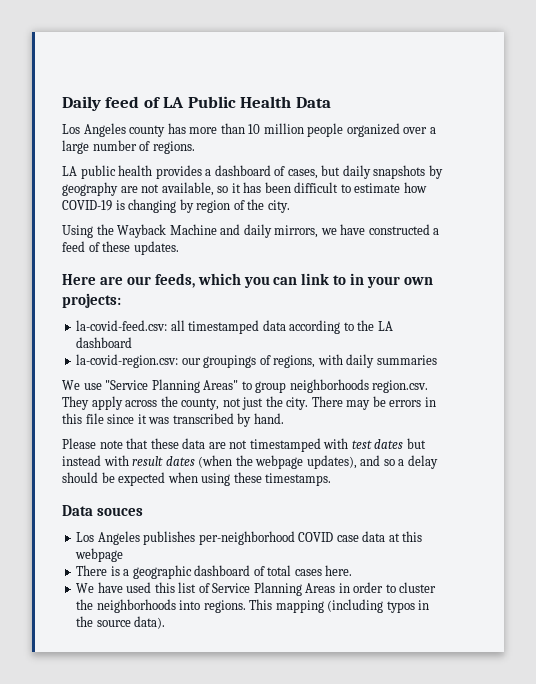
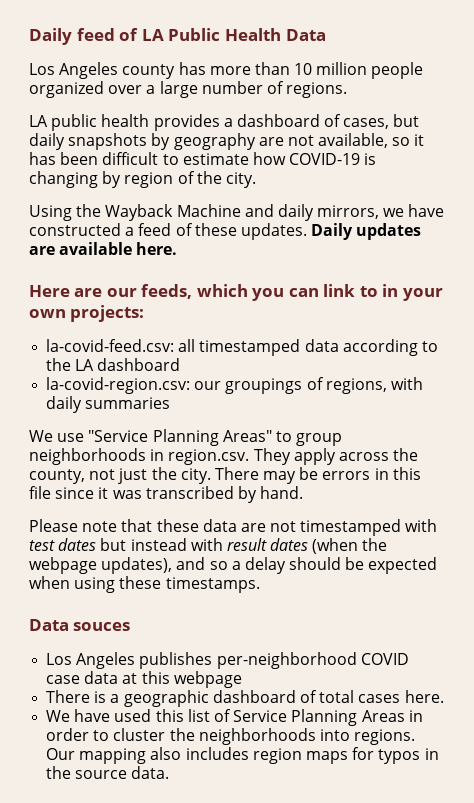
(179, 248) none -> [311,223,422,240] [29,242,178,255] Daily updates are available here.
(369, 386) none -> [150,449,165,461] in
[249,599,384,613] This mapping (including -> [46,747,375,764] Our mapping also includes region maps for
[134,616,166,629] data). -> [131,766,170,779] data.

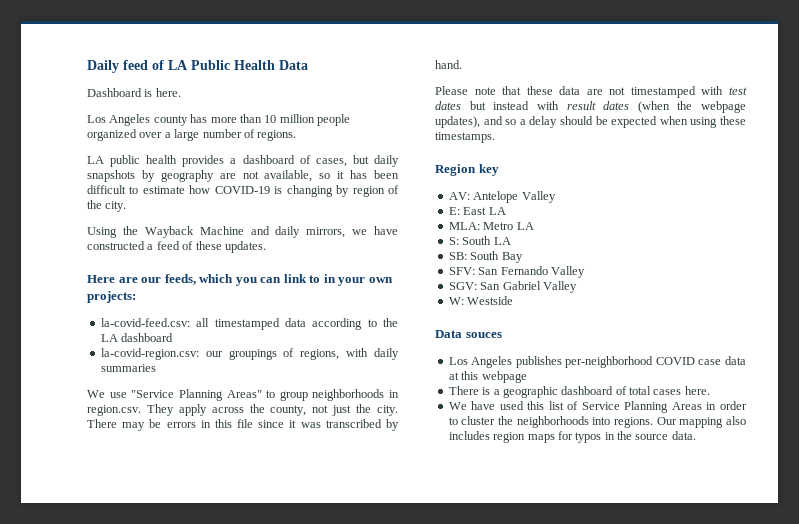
(326, 35) none -> [87,88,181,97] // Dashboard is here.
[311,223,422,240] [29,242,178,255] Daily updates are available here. -> (266, 247) none
(260, 585) none -> [435,164,499,176] [448,191,556,203] [448,207,506,215] [448,222,534,230] [448,236,511,245] [448,251,523,263] [448,266,585,278] [448,281,577,293] [448,296,514,305] // Region key // AV: Antelope Valley // E: East LA // MLA: Metro LA // S: South LA // SB: South Bay // SFV: San Fernando Valley // SGV: San Gabriel Valley // W: Westside

